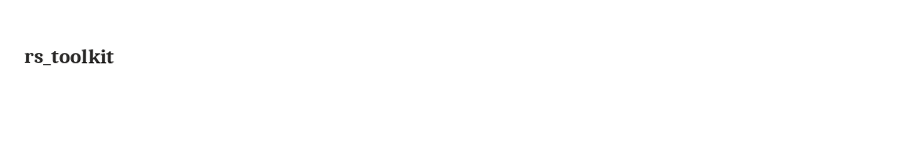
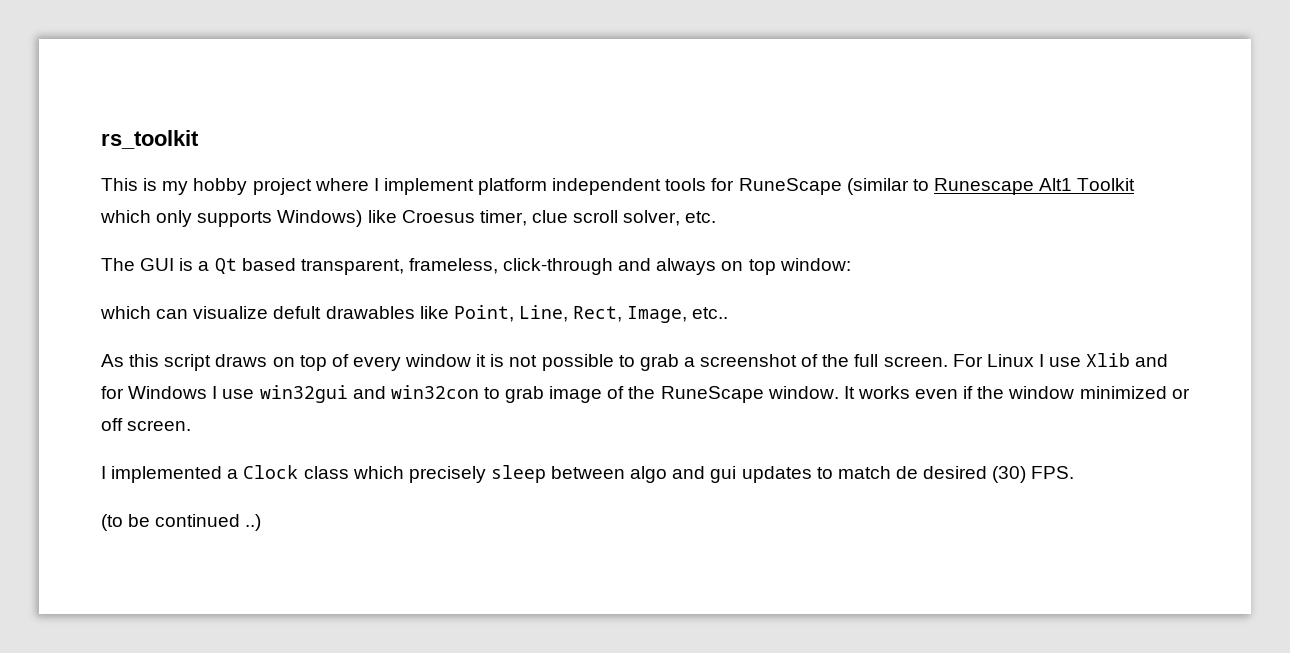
(115, 57) none -> [101,178,1136,195] [100,210,717,227] [101,258,851,275] [100,305,729,323] [101,353,1169,371] [101,385,1190,403] [101,418,192,431] [101,465,1075,483] [101,514,262,531] // This is my hobby project where I implement platform independent tools for RuneScape (similar to Runescape Alt1 Toolkit which only supports Windows) like Croesus timer, clue scroll solver, etc. // The GUI is a Qt based transparent, frameless, click-through and always on top window: // which can visualize defult drawables like Point, Line, Rect, Image, etc.. // As this script draws on top of every window it is not possible to grab a screenshot of the full screen. For Linux I use Xlib and for Windows I use win32gui and win32con to grab image of the RuneScape window. It works even if the window minimized or off screen. // I implemented a Clock class which precisely sleep between algo and gui updates to match de desired (30) FPS. // (to be continued ..)

